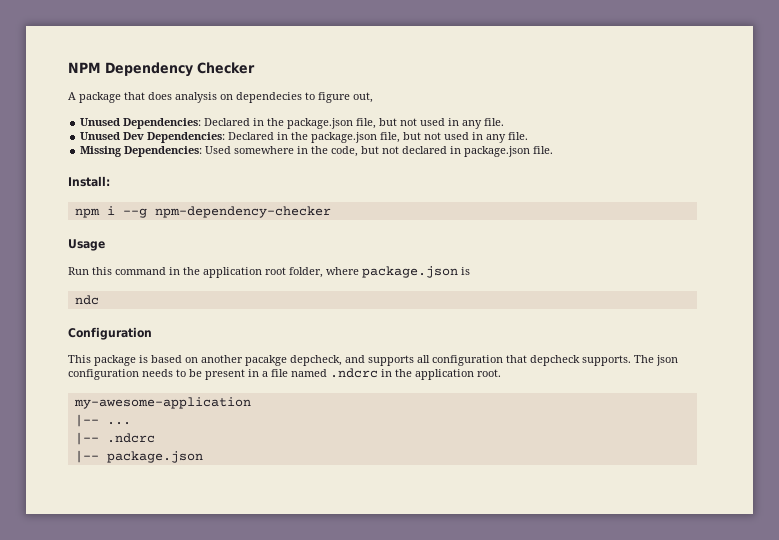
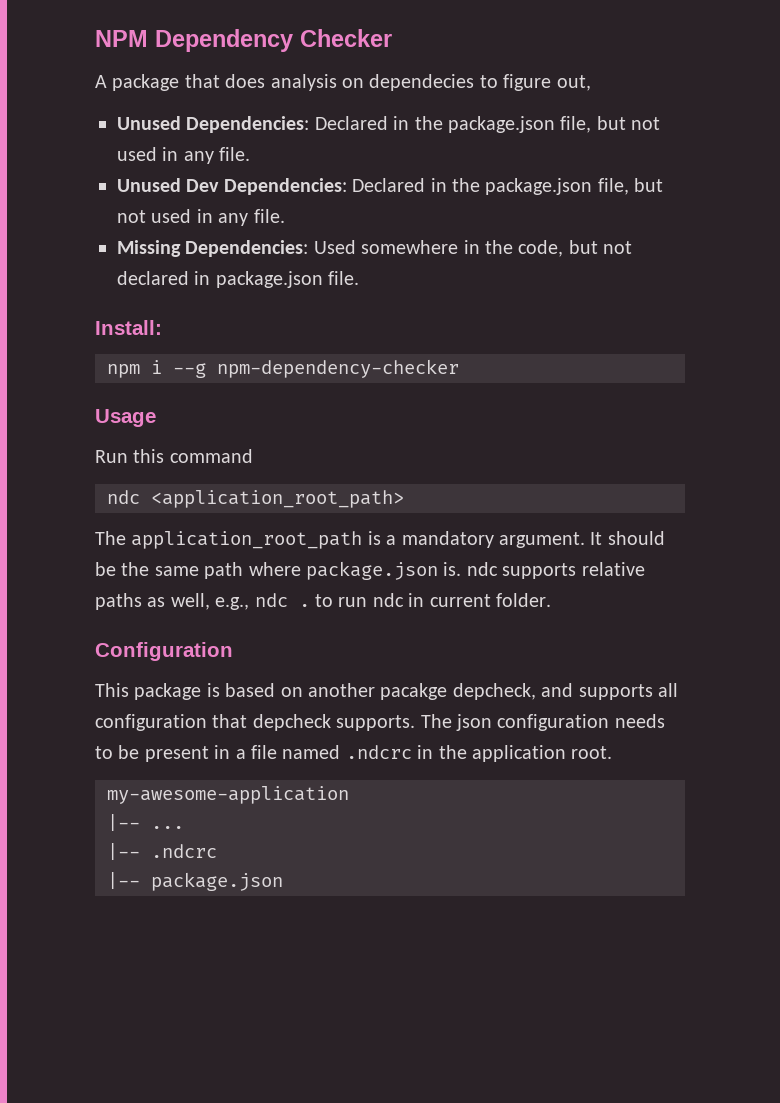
[169,267,323,278] in the application root folder, -> [107,490,404,508] [95,531,665,549] [95,562,244,579] // ndc <application_root_path> // The application_root_path is a mandatory argument. It should be the same path
[461,267,470,275] [74,295,99,305] is // ndc -> [443,562,645,579] [95,593,551,610] is. ndc supports relative paths as well, e.g., ndc . to run ndc in current folder.

